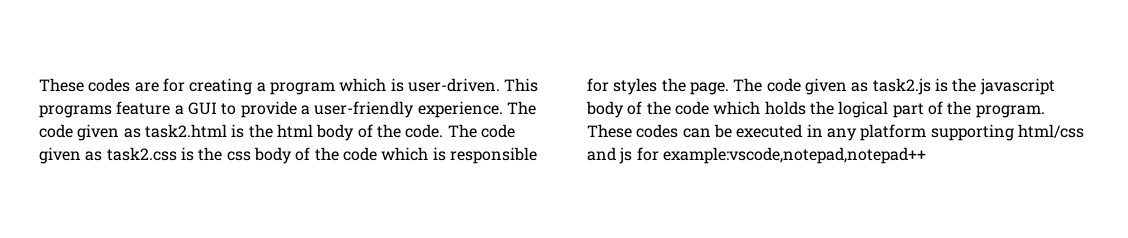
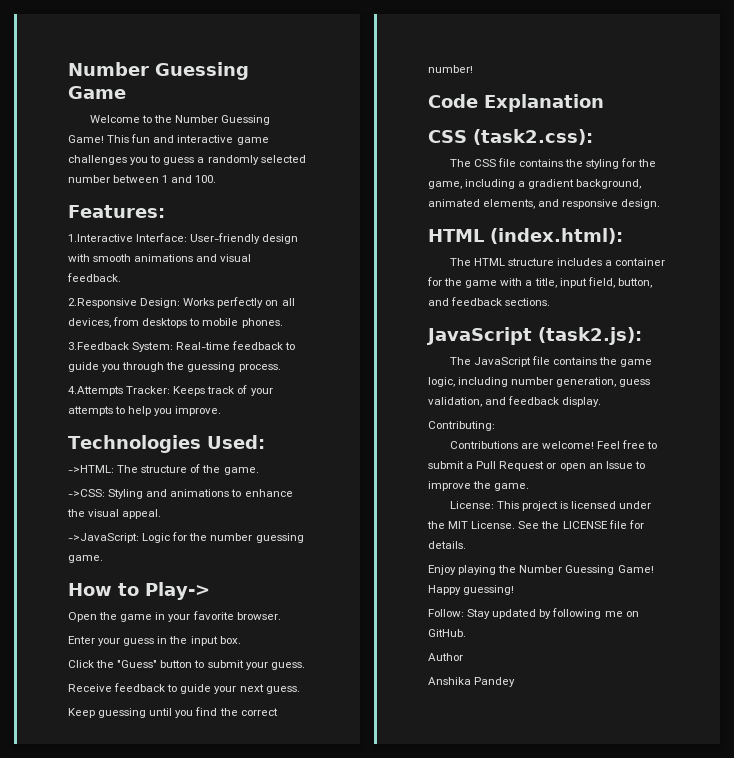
[39,78,539,95] [39,101,536,118] [39,124,515,141] [39,147,537,164] [587,78,1055,95] [586,101,1045,118] [587,124,1084,141] [587,147,926,164] These codes are for creating a program which is user-driven. This programs feature a GUI to provide a user-friendly experience. The code given as task2.html is the html body of the code. The code given as task2.css is the css body of the code which is responsible for styles the page. The code given as task2.js is the javascript body of the code which holds the logical part of the program. These codes can be executed in any platform supporting html/css and js for example:vscode,notepad,notepad++ -> [68,62,249,80] [68,86,126,99] [89,115,270,125] [68,134,269,145] [68,155,306,165] [68,175,217,183] [68,205,165,218] [68,233,299,244] [68,254,252,262] [67,273,121,282] [68,297,295,308] [68,317,283,328] [68,341,296,352] [68,362,281,372] [68,385,273,396] [68,406,222,416] [68,435,265,453] [68,464,259,475] [68,489,293,499] [67,509,162,519] [68,532,304,543] [68,555,103,563] [68,582,210,600] [68,611,281,622] [68,636,241,646] [68,660,305,670] [68,683,300,694] [68,707,278,718] [428,65,473,73] [428,94,604,112] [428,129,593,145] [449,158,657,169] [428,179,642,189] [428,199,661,209] [428,228,623,244] [449,258,666,266] [427,277,652,288] [428,297,551,306] [426,327,642,345] [449,356,653,367] [428,377,651,387] [428,396,602,407] [428,421,495,431] [449,440,658,449] [428,461,645,471] [428,481,530,491] [449,501,652,511] [427,520,644,529] [428,541,466,549] [428,565,654,575] [428,585,515,595] [428,608,639,619] [428,629,466,637] [428,653,463,661] [428,677,516,687] Number Guessing Game // Welcome to the Number Guessing Game! This fun and interactive game challenges you to guess a randomly selected number between 1 and 100. // Features: // 1.Interactive Interface: User-friendly design with smooth animations and visual feedback. // 2.Responsive Design: Works perfectly on all devices, from desktops to mobile phones. // 3.Feedback System: Real-time feedback to guide you through the guessing process. // 4.Attempts Tracker: Keeps track of your attempts to help you improve. // Technologies Used: // ->HTML: The structure of the game. // ->CSS: Styling and animations to enhance the visual appeal. // ->JavaScript: Logic for the number guessing game. // How to Play-> // Open the game in your favorite browser. // Enter your guess in the input box. // Click the "Guess" button to submit your guess. // Receive feedback to guide your next guess. // Keep guessing until you find the correct number! // Code Explanation // CSS (task2.css): // The CSS file contains the styling for the game, including a gradient background, animated elements, and responsive design. // HTML (index.html): // The HTML structure includes a container for the game with a title, input field, button, and feedback sections. // JavaScript (task2.js): // The JavaScript file contains the game logic, including number generation, guess validation, and feedback display. // Contributing: // Contributions are welcome! Feel free to submit a Pull Request or open an Issue to improve the game. // License: This project is licensed under the MIT License. See the LICENSE file for details. // Enjoy playing the Number Guessing Game! Happy guessing! // Follow: Stay updated by following me on GitHub. // Author // Anshika Pandey

